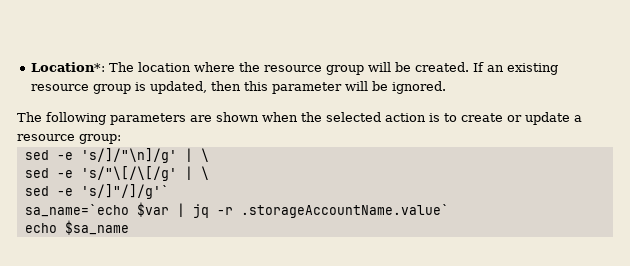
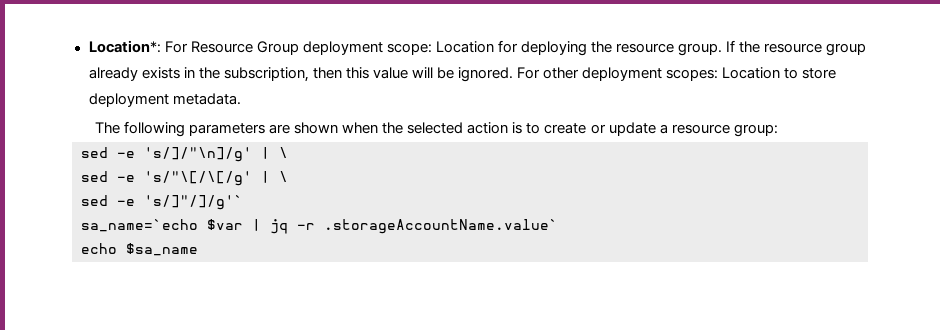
[108,62,558,75] [30,81,207,94] The location where the resource group will be created. If an existing resource group is updated, -> [164,40,867,56] [88,67,309,82] For Resource Group deployment scope: Location for deploying the resource group. If the resource group already exists in the subscription,
[271,82,342,94] parameter -> [372,67,408,79] value
(446, 87) none -> [517,67,837,81] [88,93,241,107] For other deployment scopes: Location to store deployment metadata.

